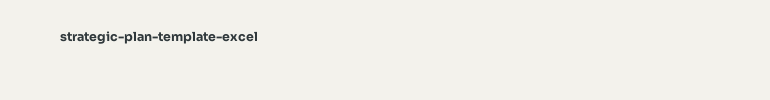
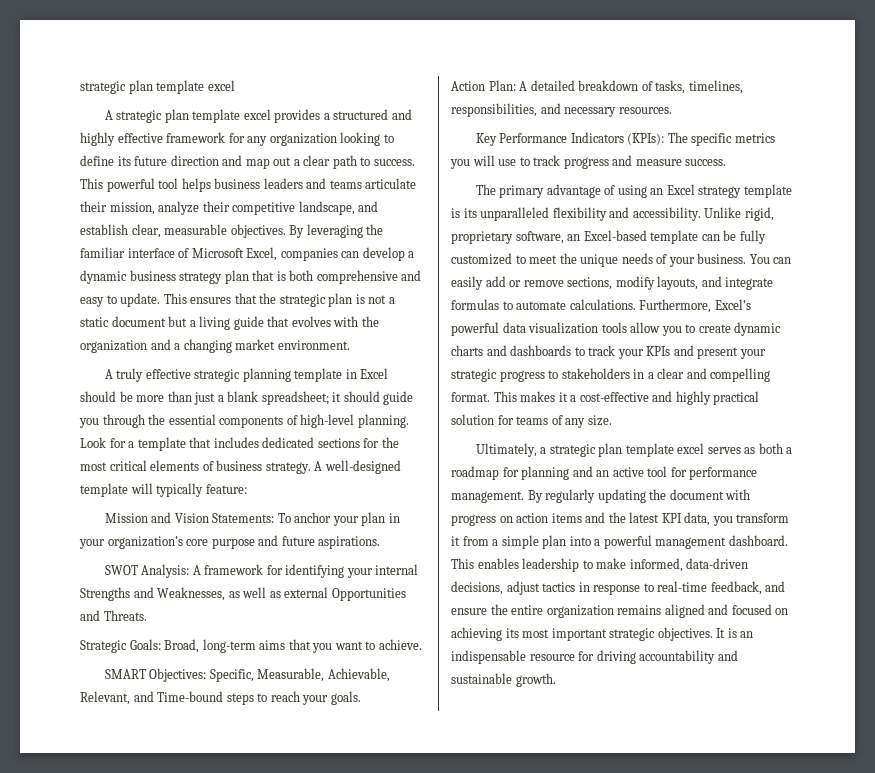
[60,31,258,44] strategic-plan-template-excel -> [80,80,235,94] [104,109,412,123] [80,132,394,146] [80,155,415,169] [80,178,417,192] [80,201,379,215] [80,224,384,238] [80,247,415,261] [80,270,422,284] [80,293,395,307] [80,316,379,330] [80,339,350,353] [104,368,389,382] [80,391,414,405] [79,414,409,428] [80,437,399,451] [80,460,401,474] [80,483,247,497] [104,512,400,526] [79,535,381,549] [104,564,419,578] [80,587,406,601] [80,610,147,621] [80,639,422,653] [104,668,390,682] [80,691,361,705] [451,80,743,94] [451,103,672,117] [475,132,775,146] [450,155,727,169] [475,184,792,198] [451,207,774,221] [451,230,766,244] [451,253,792,267] [451,276,774,290] [451,299,751,313] [451,322,782,336] [451,345,766,359] [451,368,771,382] [451,391,760,405] [451,414,612,428] [475,443,793,457] [451,466,758,480] [451,489,751,503] [451,512,790,526] [451,535,788,549] [451,558,749,572] [451,581,786,595] [451,604,789,618] [451,627,754,641] [451,650,738,664] [451,673,556,687] strategic plan template excel // A strategic plan template excel provides a structured and highly effective framework for any organization looking to define its future direction and map out a clear path to success. This powerful tool helps business leaders and teams articulate their mission, analyze their competitive landscape, and establish clear, measurable objectives. By leveraging the familiar interface of Microsoft Excel, companies can develop a dynamic business strategy plan that is both comprehensive and easy to update. This ensures that the strategic plan is not a static document but a living guide that evolves with the organization and a changing market environment. // A truly effective strategic planning template in Excel should be more than just a blank spreadsheet; it should guide you through the essential components of high-level planning. Look for a template that includes dedicated sections for the most critical elements of business strategy. A well-designed template will typically feature: // Mission and Vision Statements: To anchor your plan in your organization’s core purpose and future aspirations. // SWOT Analysis: A framework for identifying your internal Strengths and Weaknesses, as well as external Opportunities and Threats. // Strategic Goals: Broad, long-term aims that you want to achieve. // SMART Objectives: Specific, Measurable, Achievable, Relevant, and Time-bound steps to reach your goals. // Action Plan: A detailed breakdown of tasks, timelines, responsibilities, and necessary resources. // Key Performance Indicators (KPIs): The specific metrics you will use to track progress and measure success. // The primary advantage of using an Excel strategy template is its unparalleled flexibility and accessibility. Unlike rigid, proprietary software, an Excel-based template can be fully customized to meet the unique needs of your business. You can easily add or remove sections, modify layouts, and integrate formulas to automate calculations. Furthermore, Excel’s powerful data visualization tools allow you to create dynamic charts and dashboards to track your KPIs and present your strategic progress to stakeholders in a clear and compelling format. This makes it a cost-effective and highly practical solution for teams of any size. // Ultimately, a strategic plan template excel serves as both a roadmap for planning and an active tool for performance management. By regularly updating the document with progress on action items and the latest KPI data, you transform it from a simple plan into a powerful management dashboard. This enables leadership to make informed, data-driven decisions, adjust tactics in response to real-time feedback, and ensure the entire organization remains aligned and focused on achieving its most important strategic objectives. It is an indispensable resource for driving accountability and sustainable growth.

